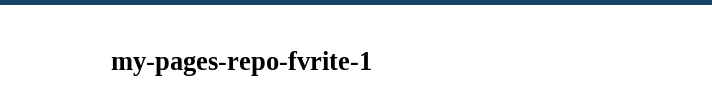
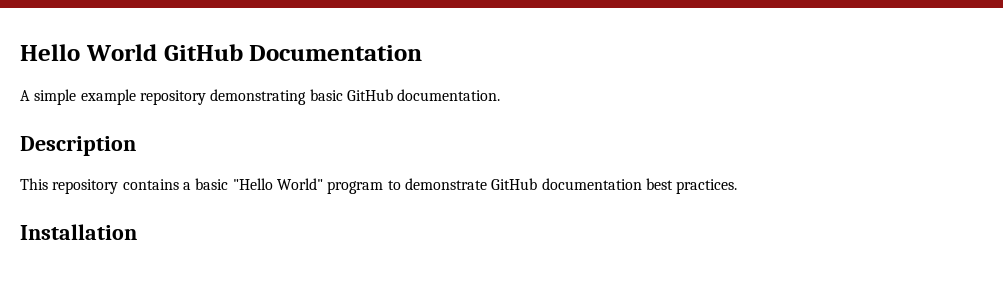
[111,51,372,76] my-pages-repo-fvrite-1 -> [20,44,423,61] [20,89,501,105] [20,136,136,156] [20,178,738,194] [20,224,137,240] Hello World GitHub Documentation // A simple example repository demonstrating basic GitHub documentation. // Description // This repository contains a basic "Hello World" program to demonstrate GitHub documentation best practices. // Installation

